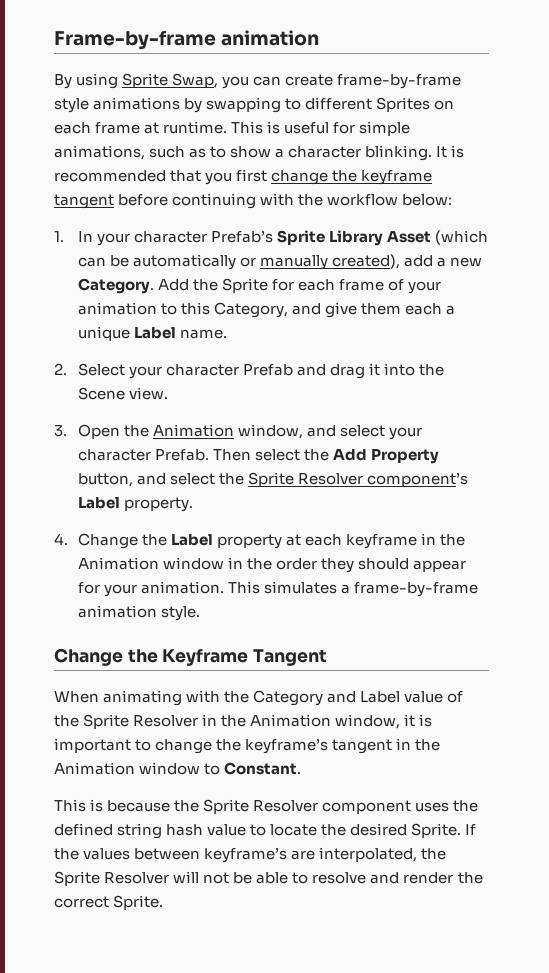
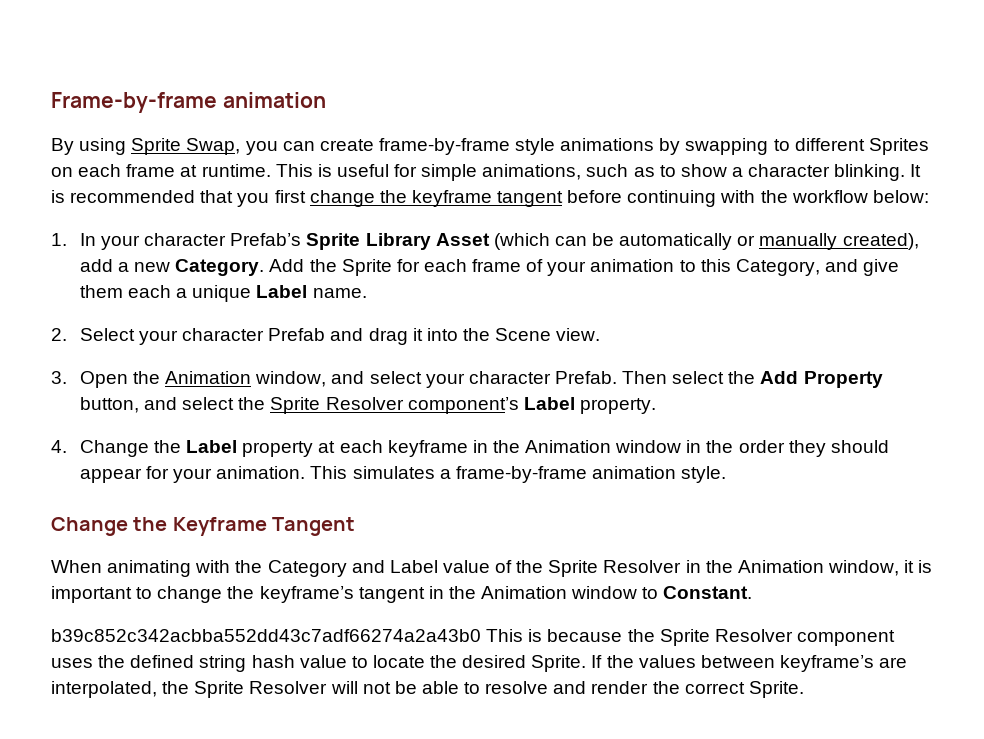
(302, 768) none -> [51,629,481,642] b39c852c342acbba552dd43c7adf66274a2a43b0

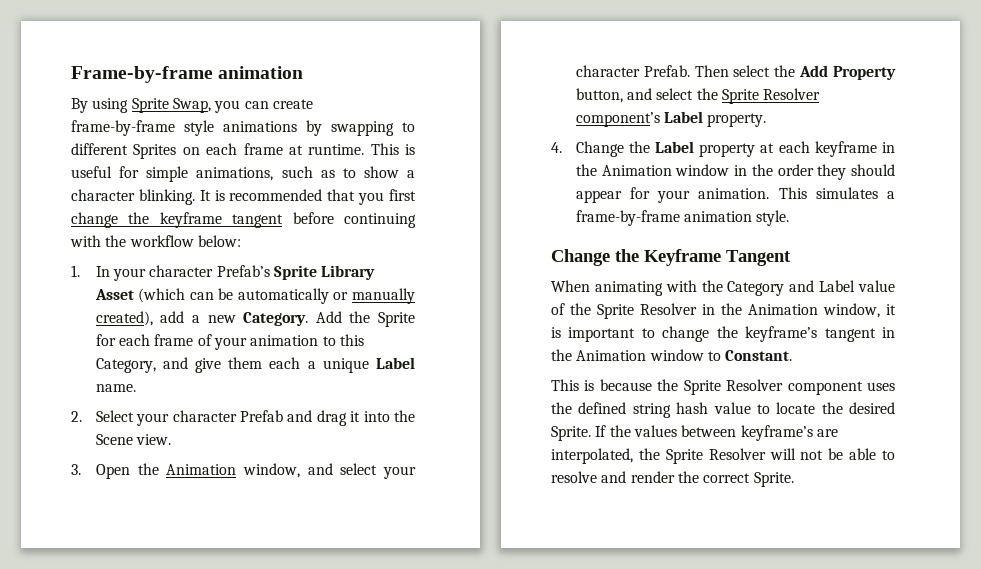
[51,629,481,642] b39c852c342acbba552dd43c7adf66274a2a43b0 -> (793, 355) none

